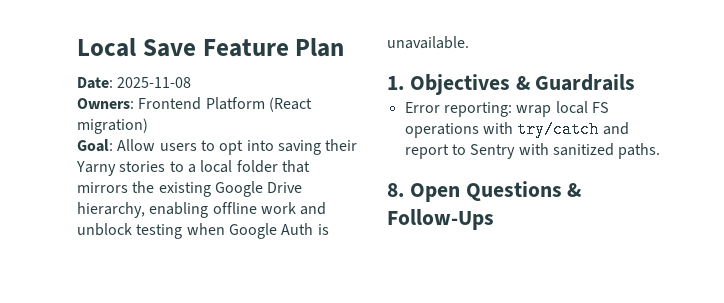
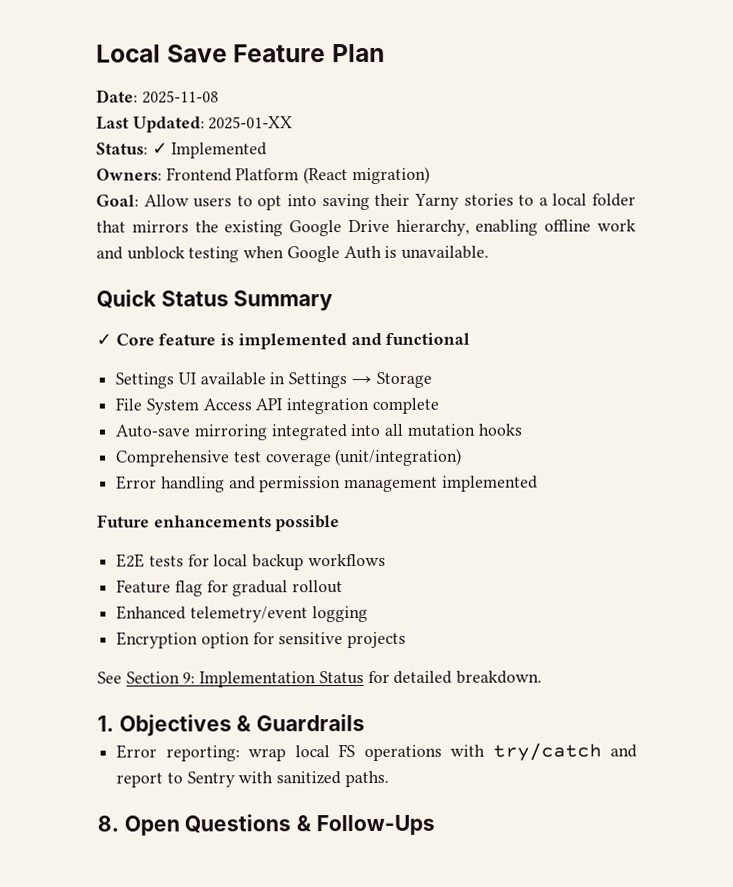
(192, 82) none -> [96,116,294,133] [96,142,268,159] // Last Updated: 2025-01-XX // Status: ✓ Implemented
(469, 42) none -> [96,289,334,312] [96,332,471,350] [115,371,432,389] [115,397,439,415] [115,423,522,441] [116,448,463,467] [116,475,538,493] [97,514,341,532] [116,553,386,571] [116,579,344,597] [116,605,368,623] [116,631,407,649] [97,670,543,688] // Quick Status Summary // ✓ Core feature is implemented and functional // Settings UI available in Settings → Storage // File System Access API integration complete // Auto-save mirroring integrated into all mutation hooks // Comprehensive test coverage (unit/integration) // Error handling and permission management implemented // Future enhancements possible // E2E tests for local backup workflows // Feature flag for gradual rollout // Enhanced telemetry/event logging // Encryption option for sensitive projects // See Section 9: Implementation Status for detailed breakdown.

